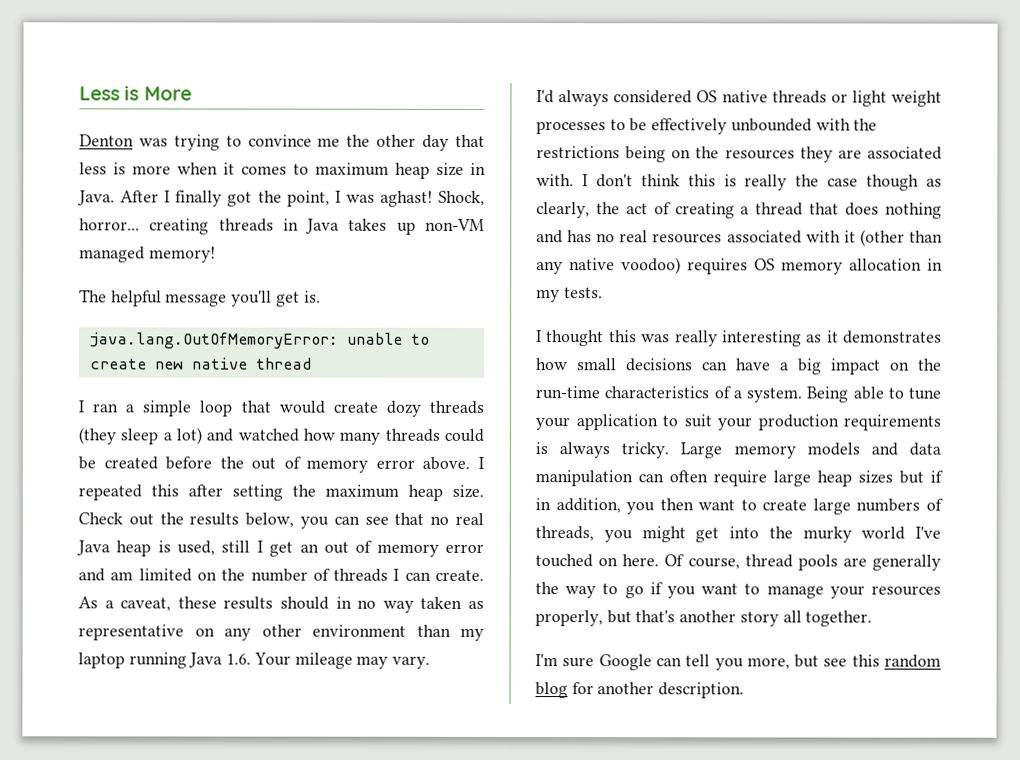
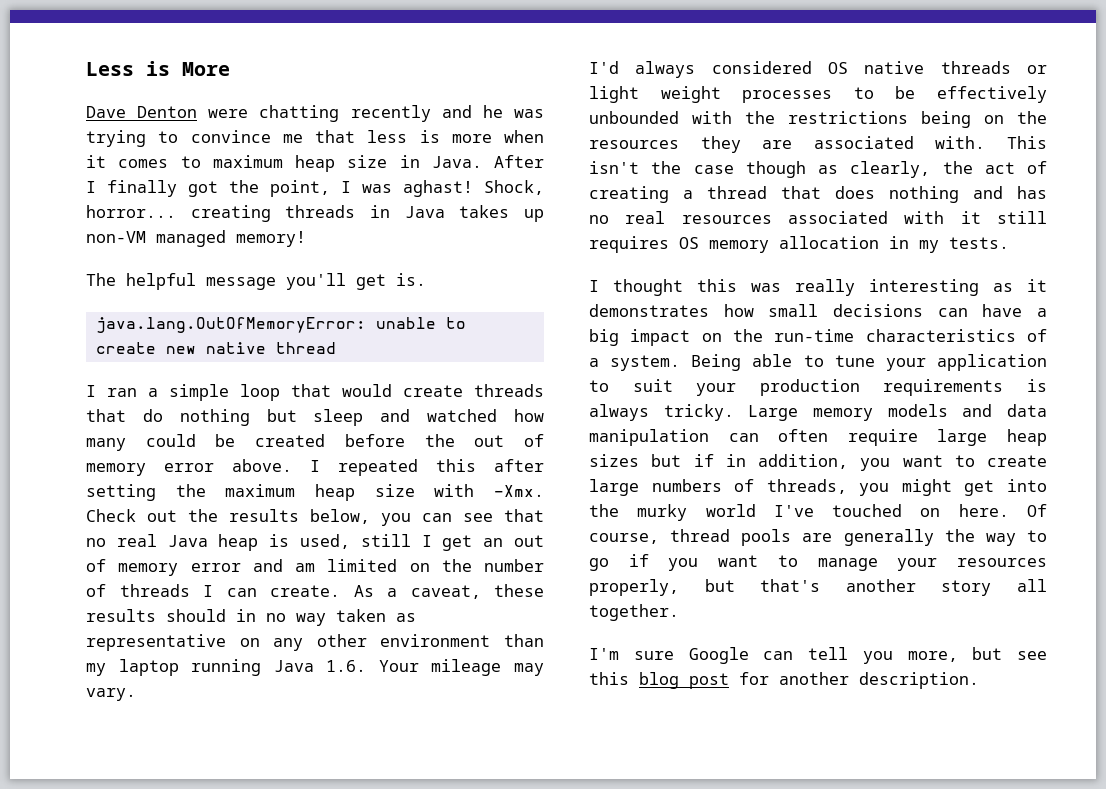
[79,134,134,147] Denton -> [86,105,503,122] Dave Denton were chatting recently and he
[346,134,450,151] the other day -> (303, 138) none
[385,400,484,417] [78,427,203,445] dozy threads (they sleep a lot) -> [474,384,544,397] [86,409,364,426] threads that do nothing but sleep
[384,428,440,442] threads -> (126, 444) none
[452,484,484,498] size. -> [374,484,544,497] size with -Xmx.
[581,174,788,191] I don't think this is really -> [1007,136,1047,149] [589,161,639,174] This isn't
[859,229,943,247] [536,257,681,275] (other than any native voodoo) -> [997,211,1047,224] still
[659,498,694,511] then -> (891, 464) none
[884,654,941,668] [535,682,568,699] random blog -> [639,672,729,689] blog post

